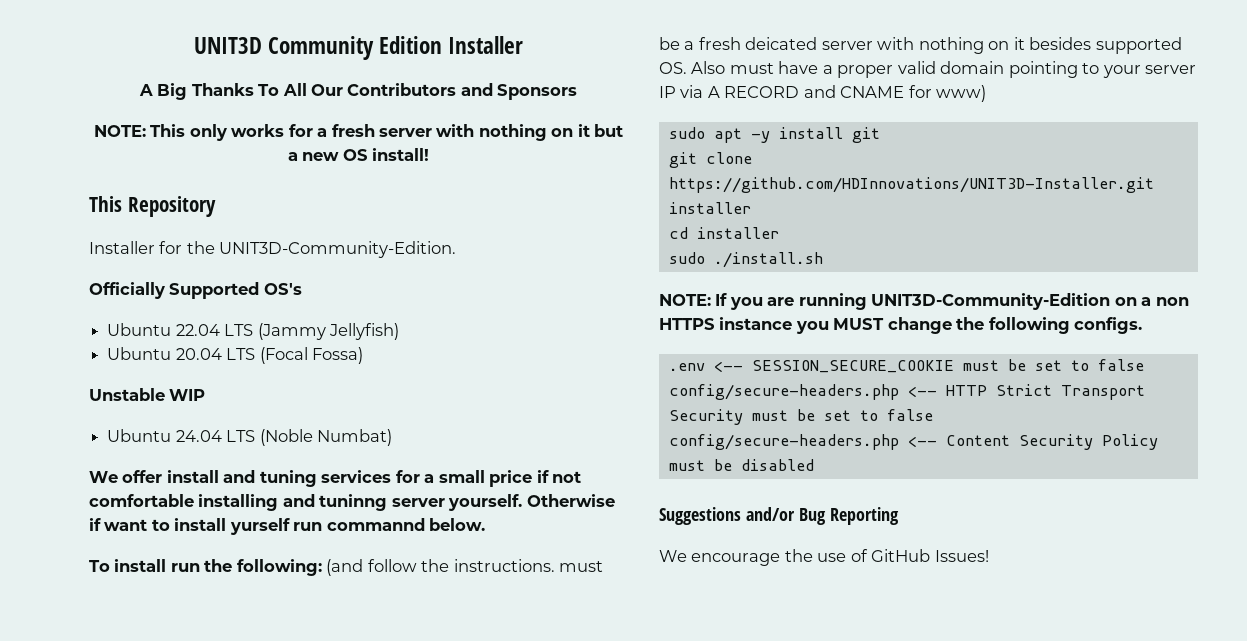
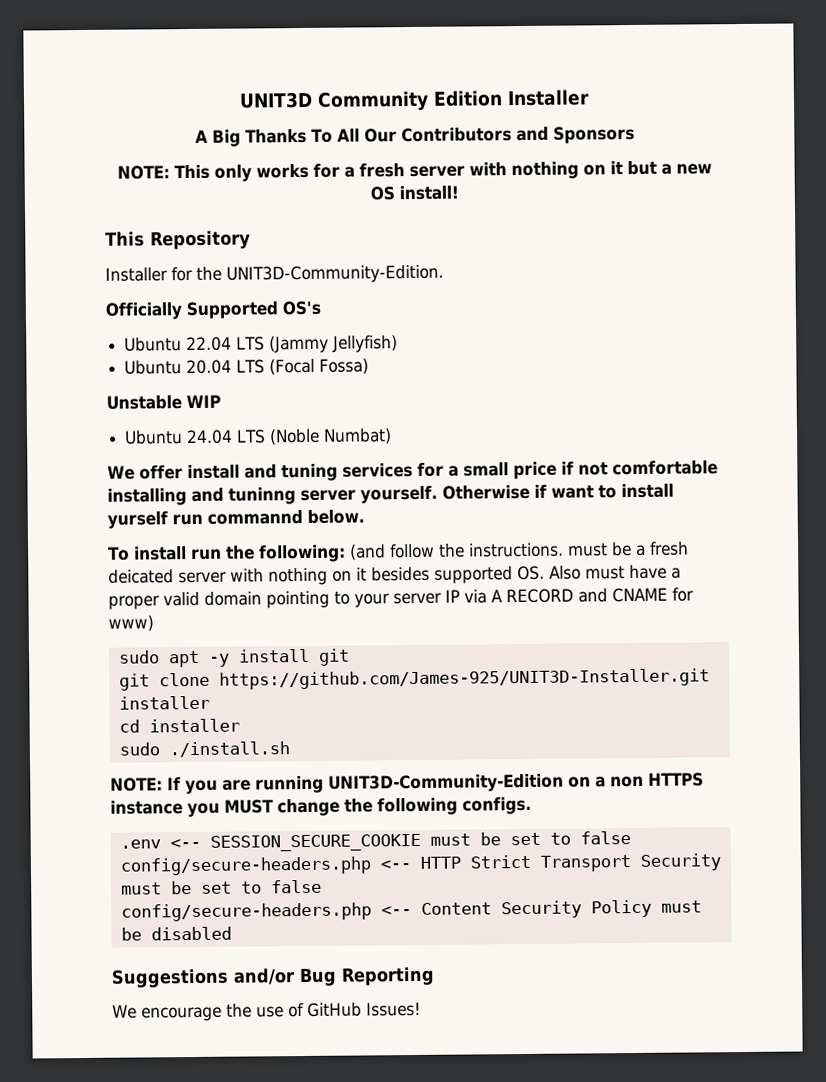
[668,177,1154,193] https://github.com/HDInnovations/UNIT3D-Installer.git -> [218,668,710,690] https://github.com/James-925/UNIT3D-Installer.git

